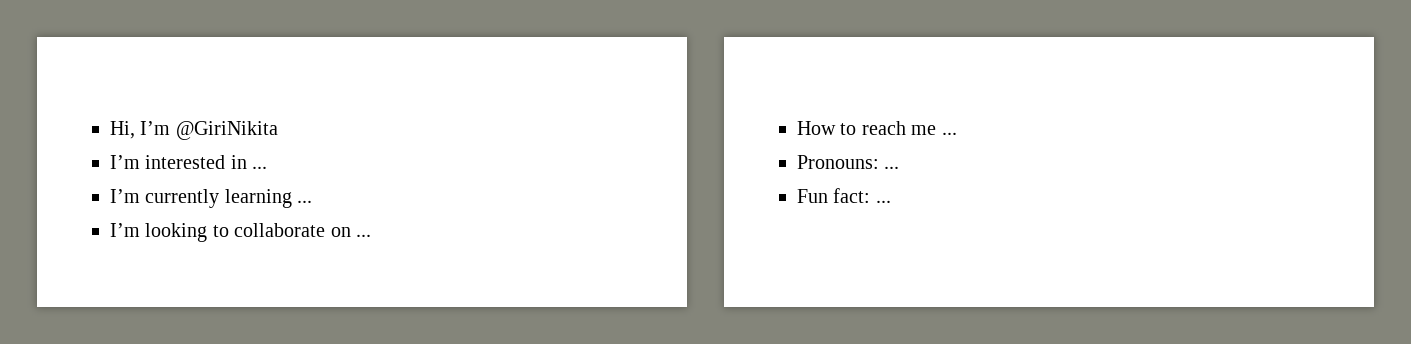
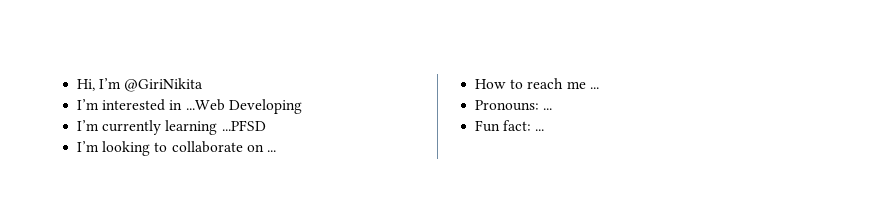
[252,166,268,169] ... -> [185,99,302,114] ...Web Developing
[297,200,313,203] ... -> [221,120,266,131] ...PFSD

